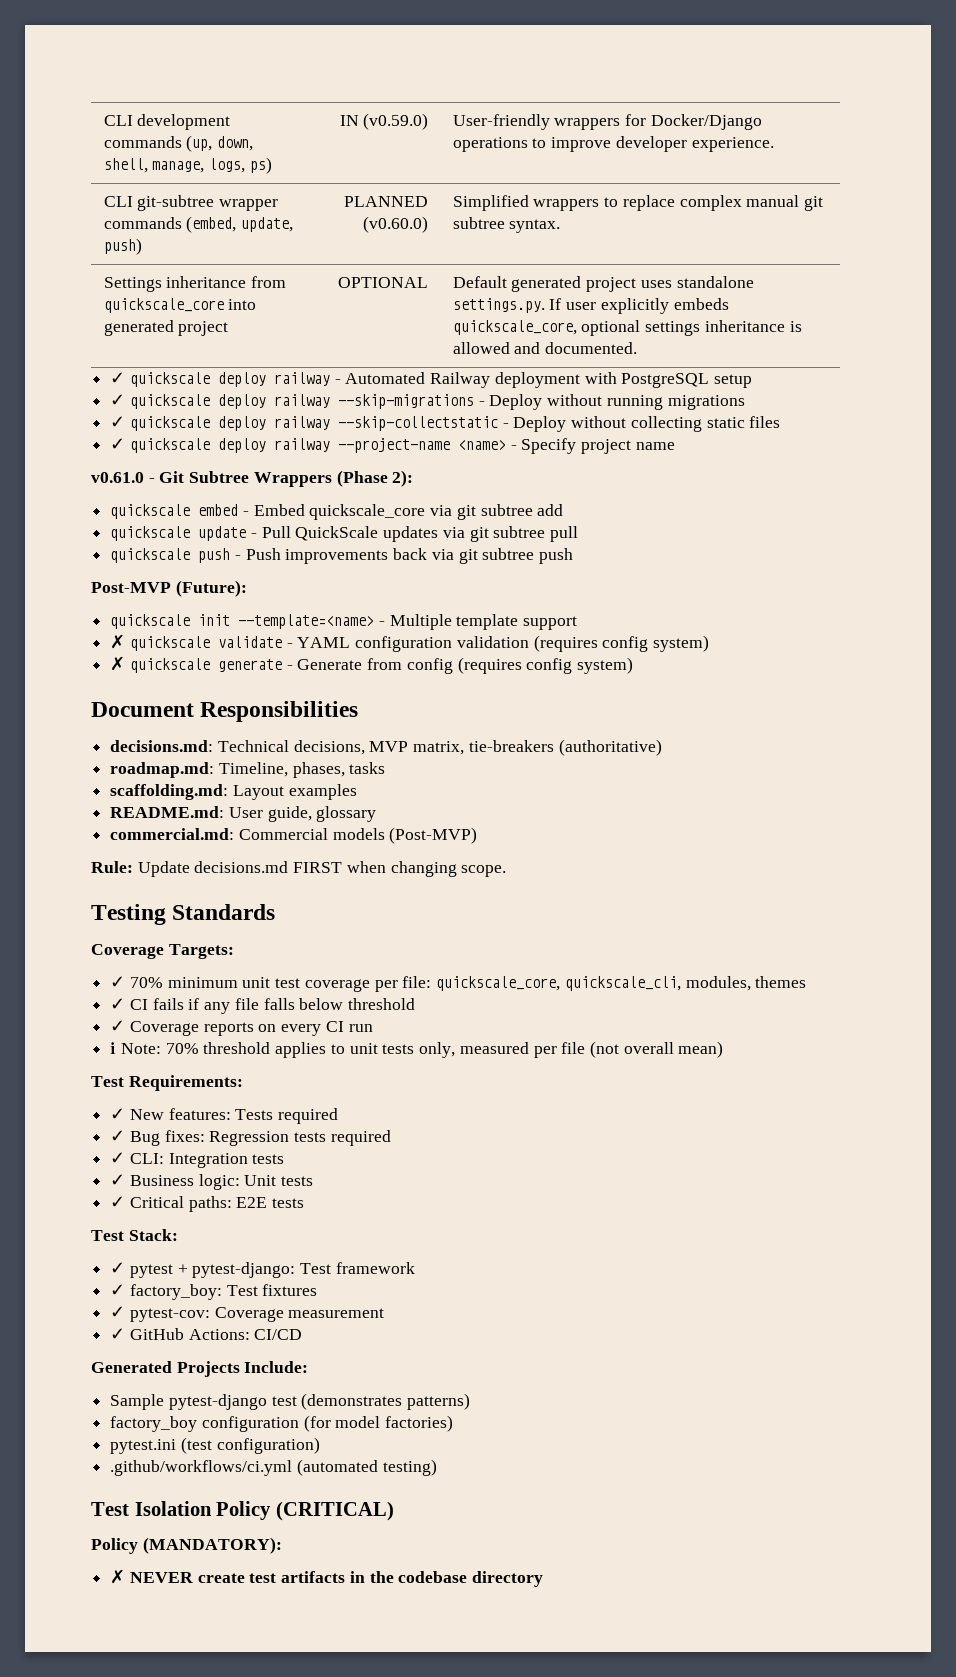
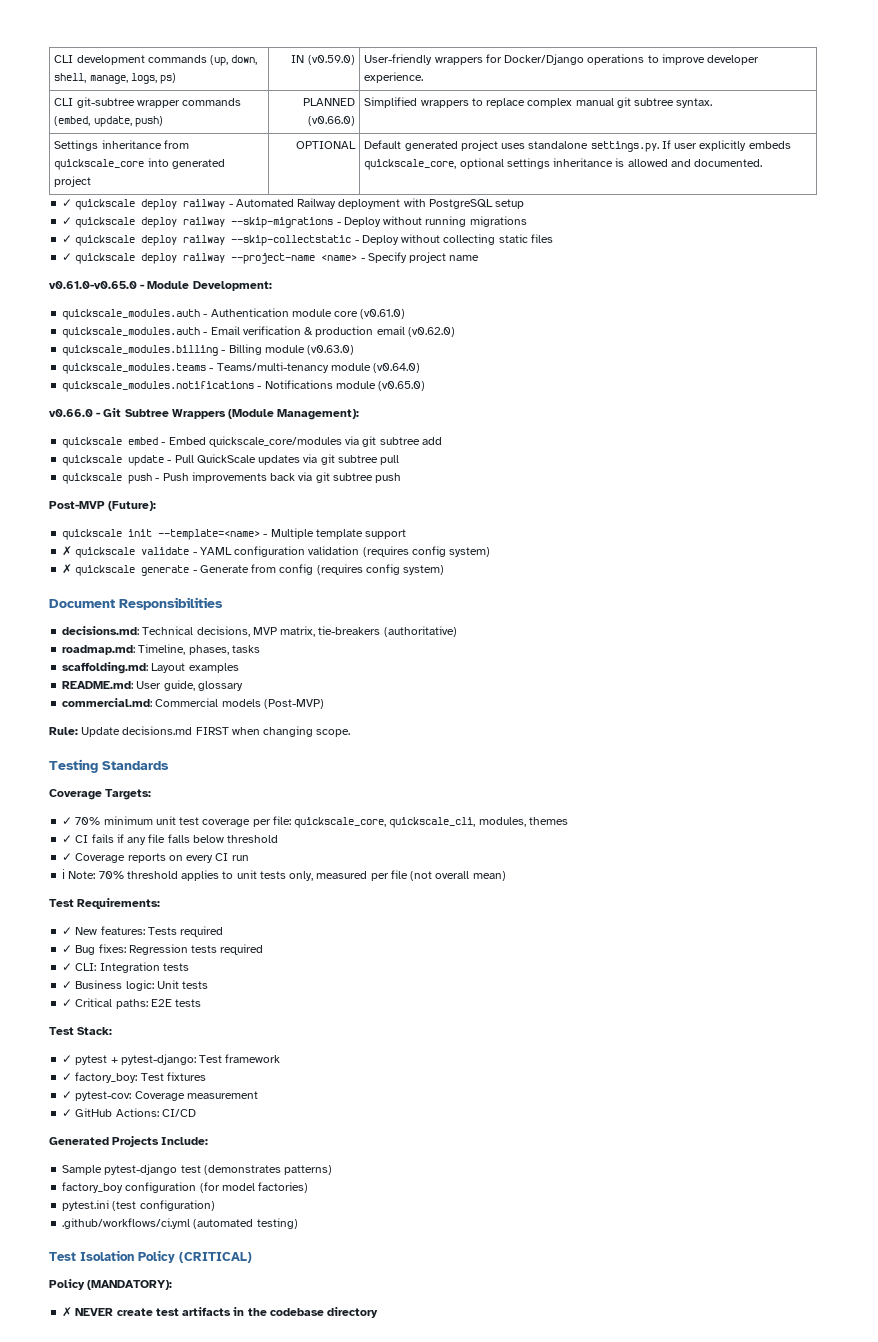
[363,216,429,233] (v0.60.0) -> [307,116,355,126] (v0.66.0)
[91,472,144,483] v0.61.0 -> [49,281,272,291] [62,308,406,320] [62,326,455,338] [62,344,355,356] [62,362,421,374] [62,380,426,392] [49,409,93,417] v0.61.0-v0.65.0 - Module Development: // quickscale_modules.auth - Authentication module core (v0.61.0) // quickscale_modules.auth - Email verification & production email (v0.62.0) // quickscale_modules.billing - Billing module (v0.63.0) // quickscale_modules.teams - Teams/multi-tenancy module (v0.64.0) // quickscale_modules.notifications - Notifications module (v0.65.0) // v0.66.0
[336,470,414,487] (Phase 2): -> [228,409,360,420] (Module Management):
[309,504,426,520] quickscale_core -> [208,436,342,447] quickscale_core/modules

